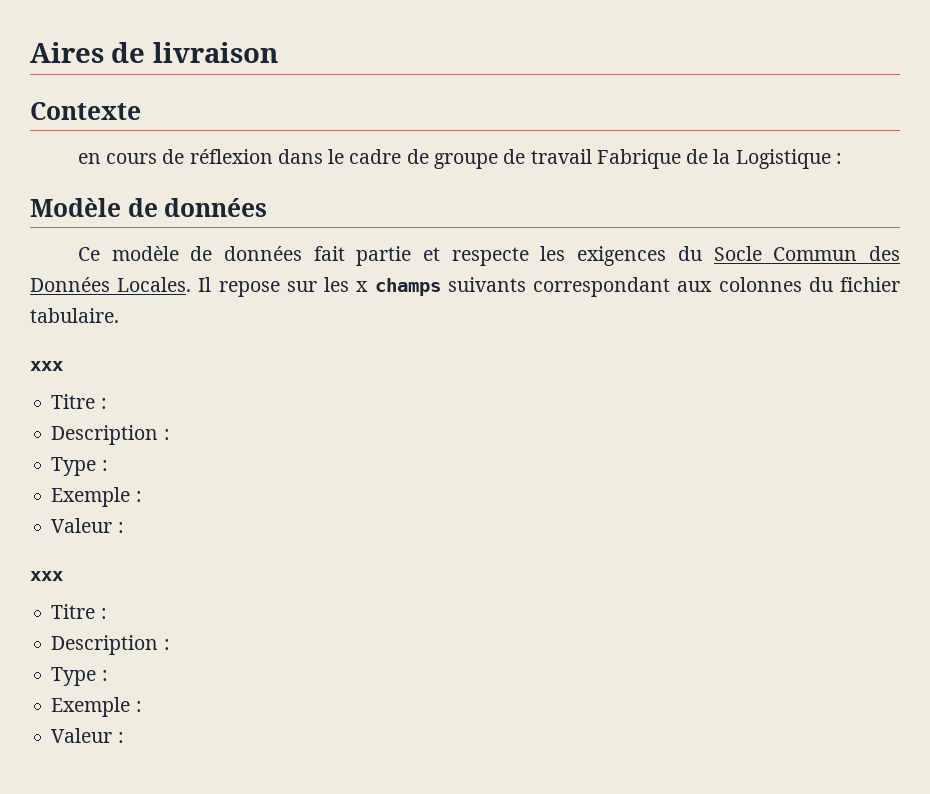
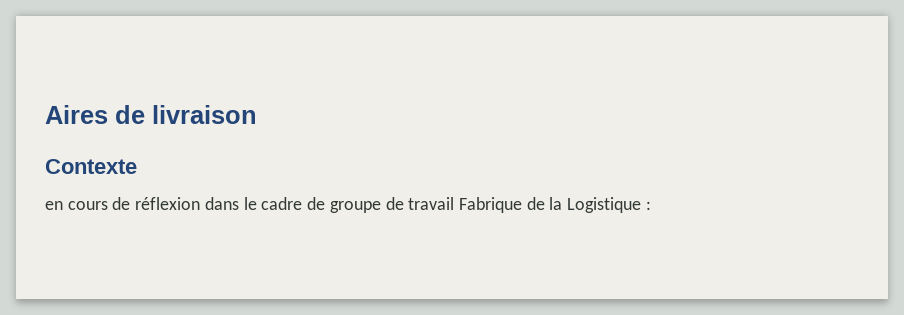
[30,198,268,217] [77,246,901,266] [30,277,901,297] [30,308,119,323] [30,361,63,371] [51,394,107,409] [51,425,170,445] [51,457,108,476] [51,487,142,507] [51,518,124,533] [30,571,63,581] [51,604,107,619] [51,635,170,655] [51,667,108,686] [51,697,142,717] [51,728,124,743] // Modèle de données // Ce modèle de données fait partie et respecte les exigences du Socle Commun des Données Locales. Il repose sur les x champs suivants correspondant aux colonnes du fichier tabulaire. // xxx // Titre : // Description : // Type : // Exemple : // Valeur : // xxx // Titre : // Description : // Type : // Exemple : // Valeur : -> (651, 205) none

